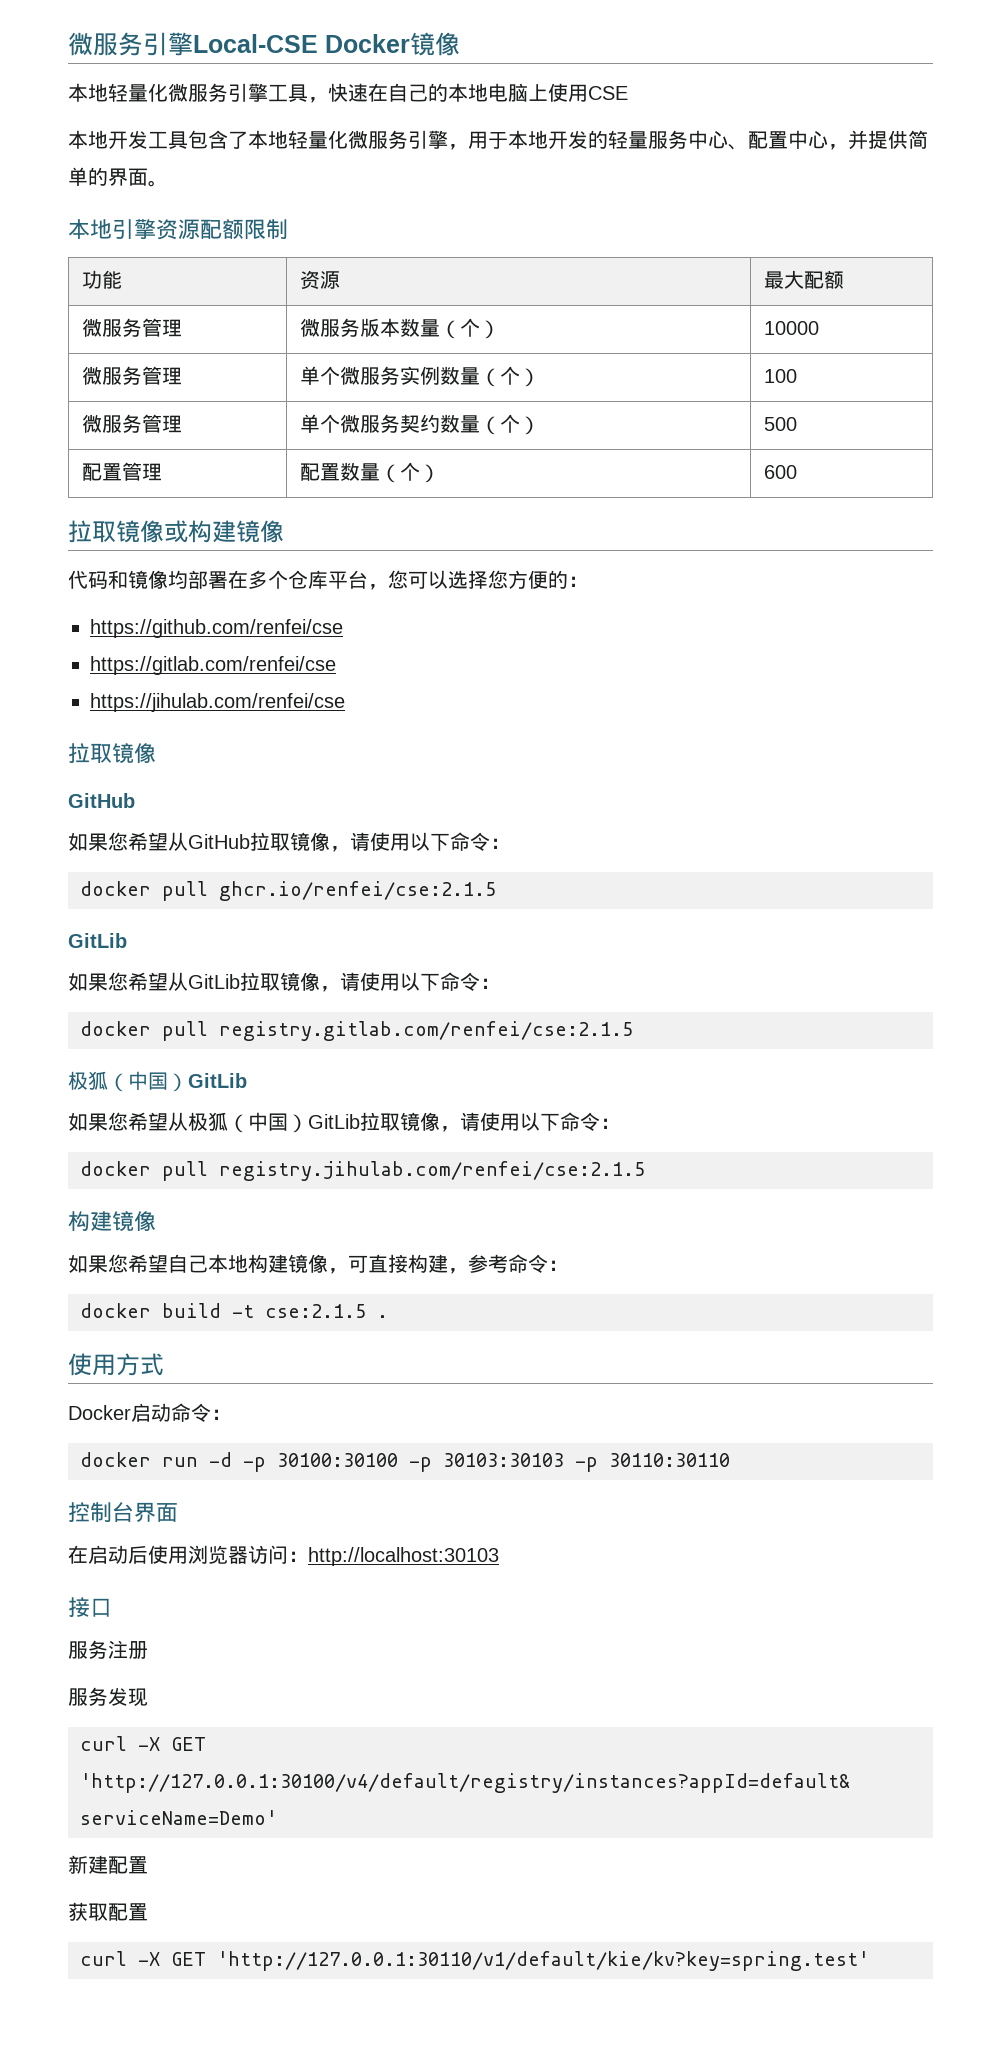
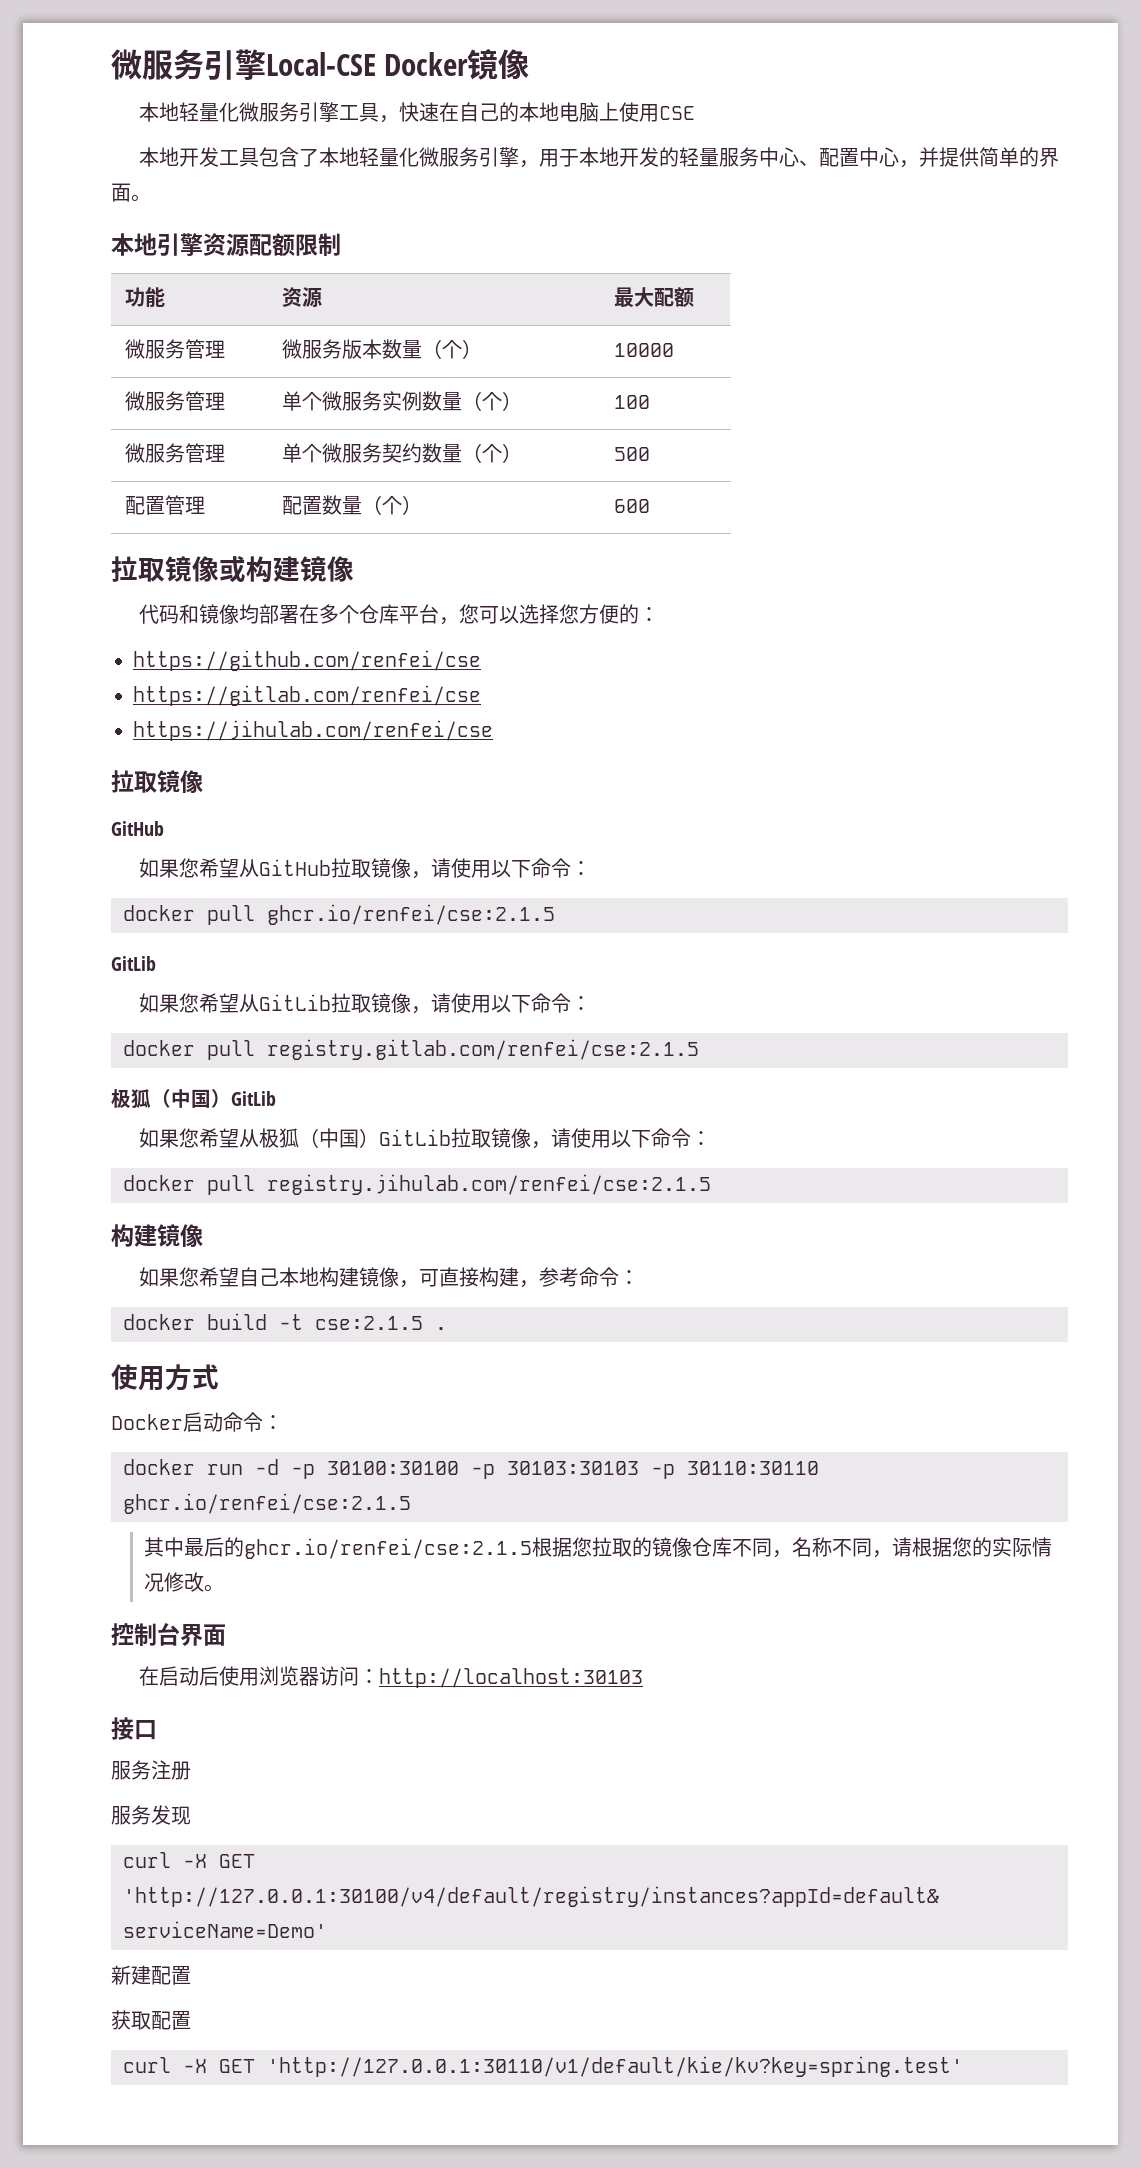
(730, 1460) none -> [123,1493,411,1514] [143,1537,1052,1559] [143,1572,224,1592] ghcr.io/renfei/cse:2.1.5 // 其中最后的ghcr.io/renfei/cse:2.1.5根据您拉取的镜像仓库不同，名称不同，请根据您的实际情况修改。

